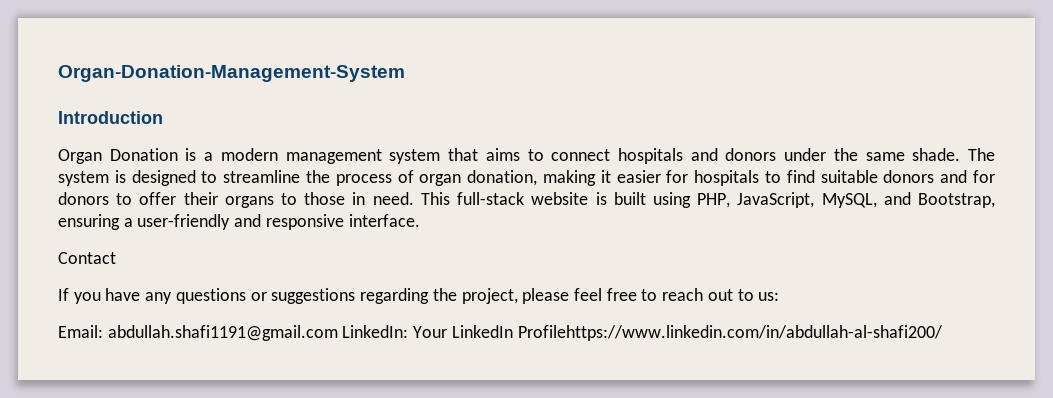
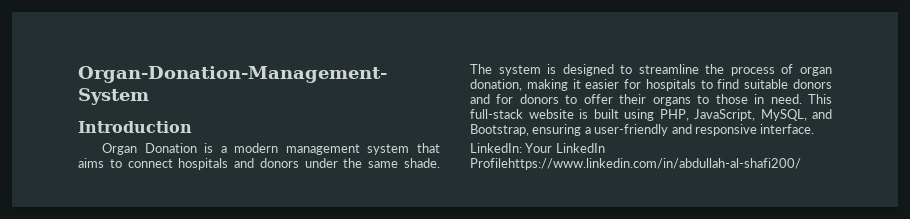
[58,252,116,264] [58,288,780,304] [58,325,338,341] Contact // If you have any questions or suggestions regarding the project, please feel free to reach out to us: // Email: abdullah.shafi1191@gmail.com -> (815, 129) none

